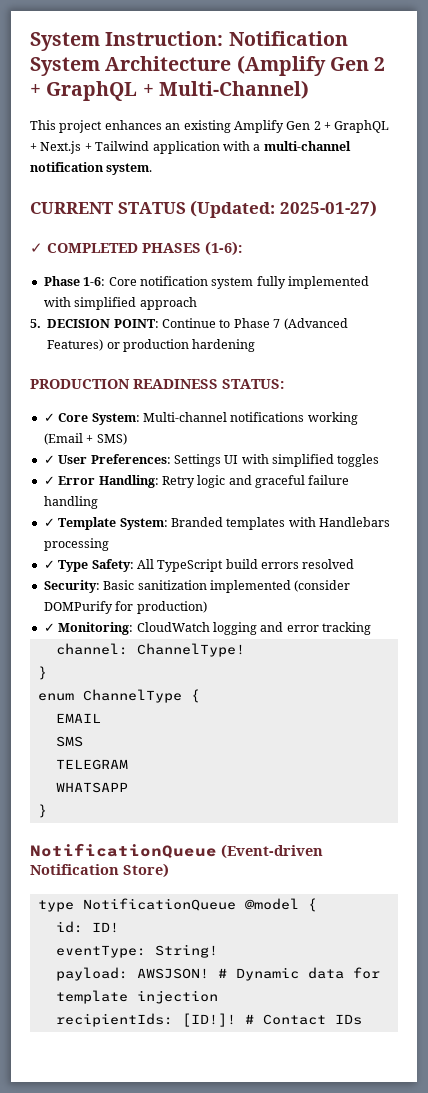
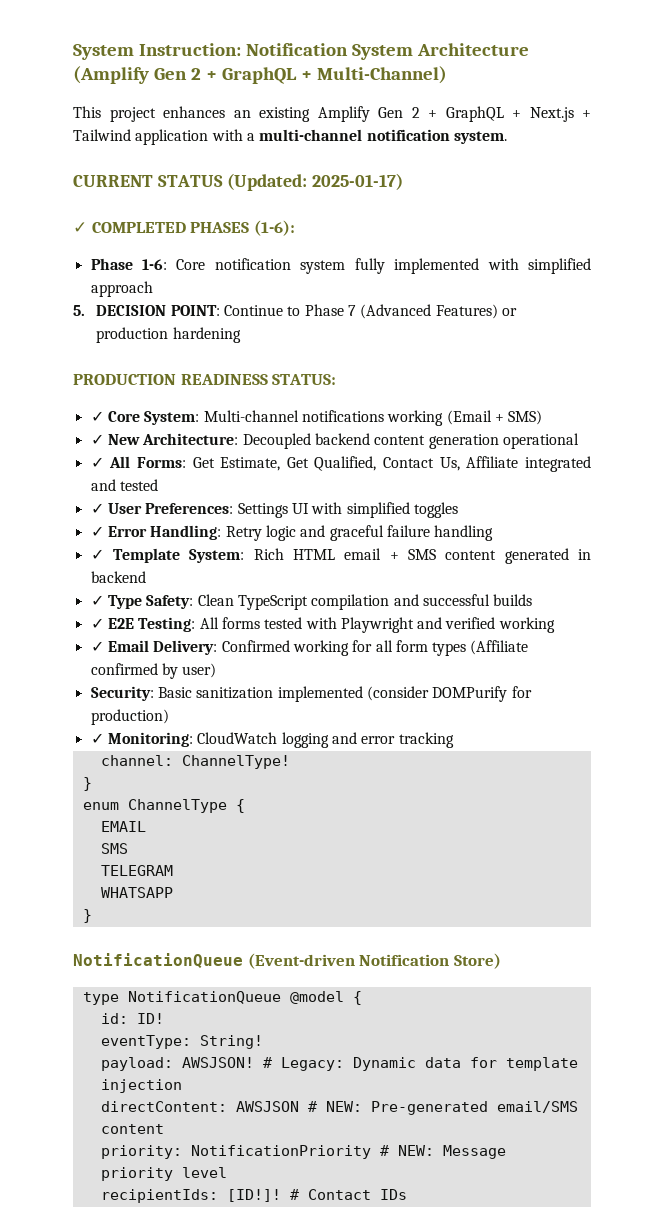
[279,200,377,217] 2025-01-27) -> [312,173,404,190] 2025-01-17)
(127, 439) none -> [90,433,579,449] [90,456,591,472] [90,479,158,491] // ✓ New Architecture: Decoupled backend content generation operational // ✓ All Forms: Get Estimate, Get Qualified, Contact Us, Affiliate integrated and tested
[170,517,390,530] [43,538,109,551] [43,559,355,572] Branded templates with Handlebars processing // ✓ Type Safety: All TypeScript build errors resolved -> [253,548,591,564] [90,571,146,583] [90,594,533,610] [90,617,555,633] [90,640,529,656] [90,663,217,679] Rich HTML email + SMS content generated in backend // ✓ Type Safety: Clean TypeScript compilation and successful builds // ✓ E2E Testing: All forms tested with Playwright and verified working // ✓ Email Delivery: Confirmed working for all form types (Affiliate confirmed by user)
(227, 973) none -> [280,1057,344,1071] Legacy:
(218, 997) none -> [100,1101,578,1115] [100,1124,164,1134] [100,1145,506,1159] [100,1167,227,1181] // directContent: AWSJSON # NEW: Pre-generated email/SMS content // priority: NotificationPriority # NEW: Message priority level

